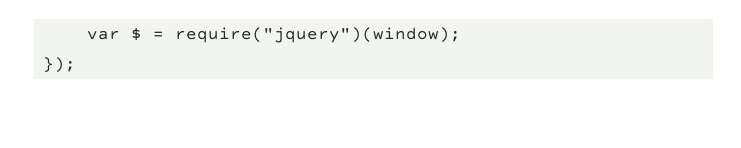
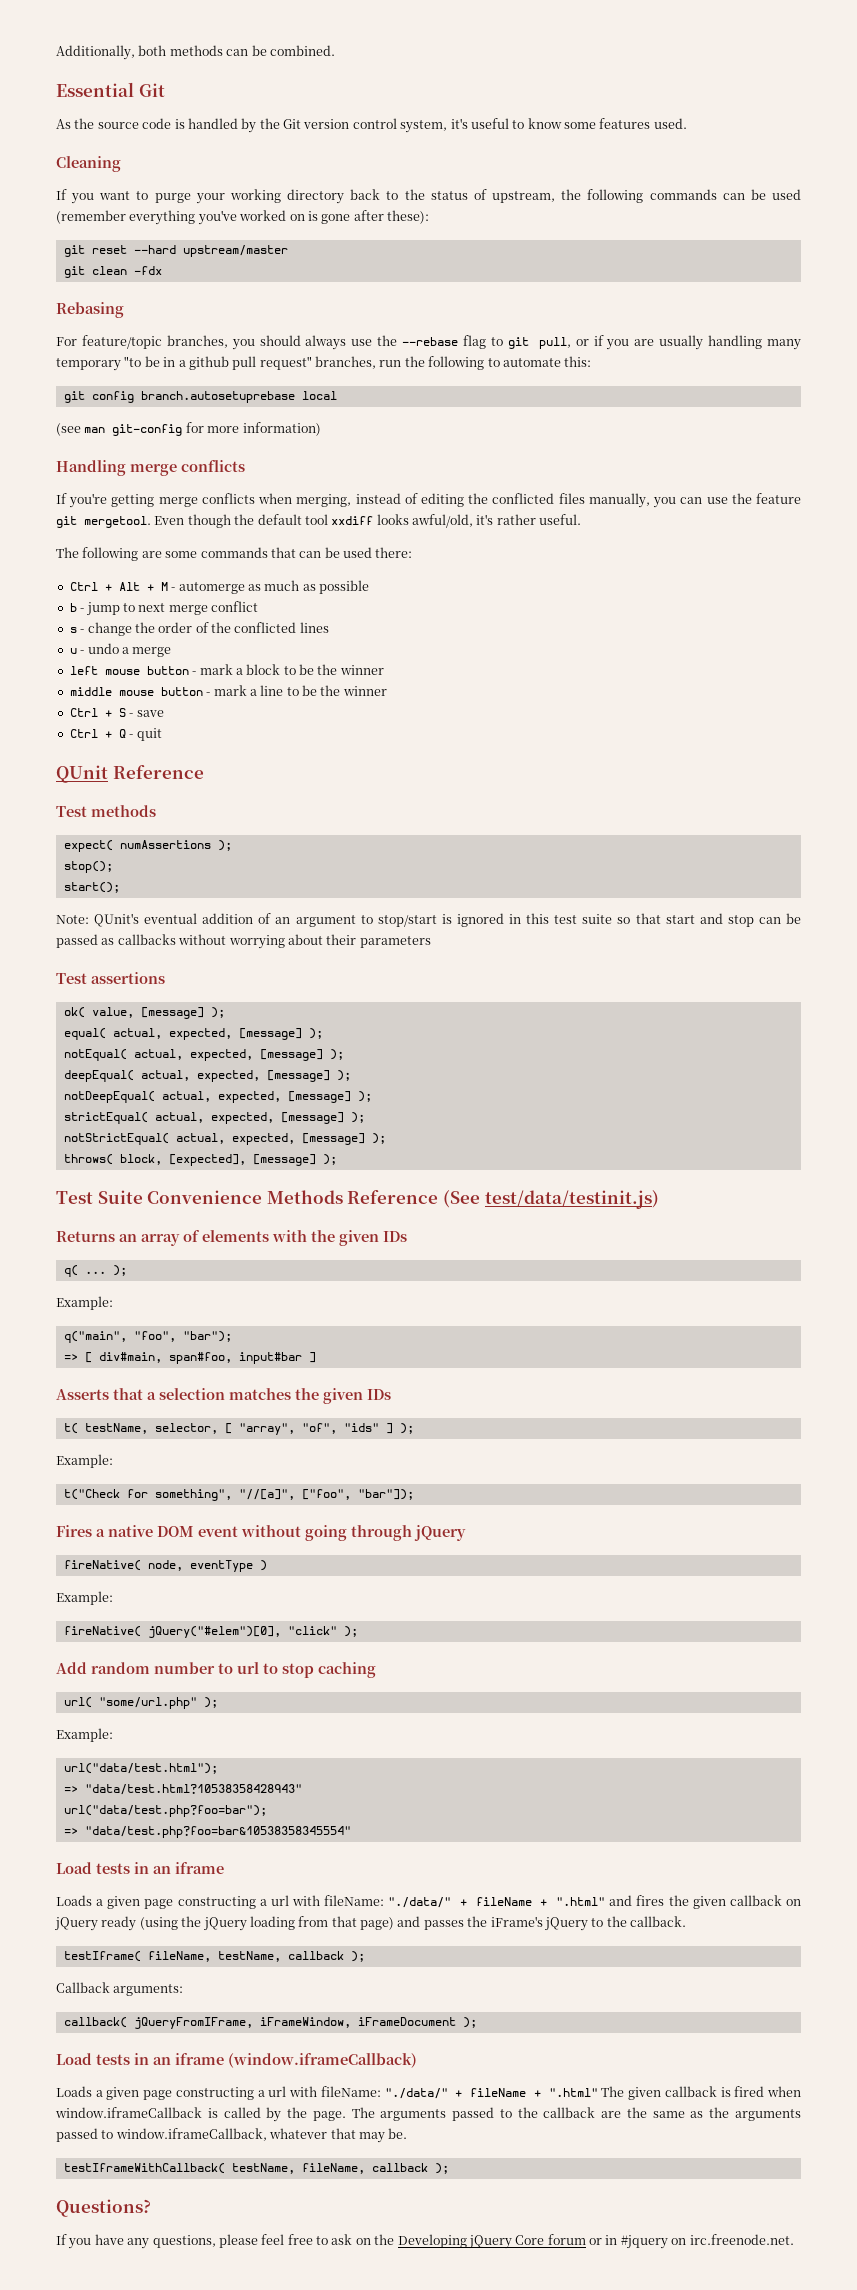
[87,27,461,43] [43,57,76,73] var $ = require("jquery")(window); // }); -> [56,45,335,60] [56,82,165,97] [56,118,687,133] [56,156,121,172] [56,189,801,204] [56,210,429,225] [63,245,288,257] [63,266,162,278] [56,302,124,318] [56,335,801,350] [56,356,592,371] [63,391,337,403] [56,422,321,436] [56,460,245,476] [56,493,801,508] [56,514,582,528] [56,547,413,561] [69,580,369,594] [69,601,258,616] [69,622,329,636] [69,643,172,657] [69,664,384,675] [69,685,387,696] [69,708,164,717] [69,728,162,741] [56,765,204,783] [56,805,156,817] [63,840,232,852] [63,861,113,873] [63,882,120,893] [56,913,801,927] [56,934,431,949] [56,972,165,984] [63,1007,225,1019] [63,1028,323,1040] [63,1049,344,1061] [63,1070,351,1082] [63,1091,372,1103] [63,1112,365,1124] [63,1133,386,1145] [63,1154,337,1166] [56,1190,659,1209] [56,1230,407,1246] [63,1265,127,1277] [56,1296,113,1310] [63,1331,232,1343] [63,1352,316,1364] [56,1388,391,1404] [63,1423,414,1435] [56,1454,113,1468] [63,1489,414,1501] [56,1525,466,1541] [63,1560,267,1572] [56,1591,113,1605] [63,1626,358,1638] [56,1662,376,1678] [63,1697,218,1709] [56,1728,113,1742] [63,1763,218,1774] [63,1784,302,1795] [63,1805,267,1817] [63,1826,351,1838] [56,1862,224,1874] [56,1895,802,1909] [55,1916,686,1931] [63,1951,365,1962] [56,1982,184,1996] [63,2017,477,2029] [56,2053,417,2068] [56,2086,802,2100] [55,2107,801,2122] [56,2128,408,2143] [63,2163,449,2174] [56,2199,151,2217] [56,2234,794,2249] Additionally, both methods can be combined. // Essential Git // As the source code is handled by the Git version control system, it's useful to know some features used. // Cleaning // If you want to purge your working directory back to the status of upstream, the following commands can be used (remember everything you've worked on is gone after these): // git reset --hard upstream/master // git clean -fdx // Rebasing // For feature/topic branches, you should always use the --rebase flag to git pull, or if you are usually handling many temporary "to be in a github pull request" branches, run the following to automate this: // git config branch.autosetuprebase local // (see man git-config for more information) // Handling merge conflicts // If you're getting merge conflicts when merging, instead of editing the conflicted files manually, you can use the feature git mergetool. Even though the default tool xxdiff looks awful/old, it's rather useful. // The following are some commands that can be used there: // Ctrl + Alt + M - automerge as much as possible // b - jump to next merge conflict // s - change the order of the conflicted lines // u - undo a merge // left mouse button - mark a block to be the winner // middle mouse button - mark a line to be the winner // Ctrl + S - save // Ctrl + Q - quit // QUnit Reference // Test methods // expect( numAssertions ); // stop(); // start(); // Note: QUnit's eventual addition of an argument to stop/start is ignored in this test suite so that start and stop can be passed as callbacks without worrying about their parameters // Test assertions // ok( value, [message] ); // equal( actual, expected, [message] ); // notEqual( actual, expected, [message] ); // deepEqual( actual, expected, [message] ); // notDeepEqual( actual, expected, [message] ); // strictEqual( actual, expected, [message] ); // notStrictEqual( actual, expected, [message] ); // throws( block, [expected], [message] ); // Test Suite Convenience Methods Reference (See test/data/testinit.js) // Returns an array of elements with the given IDs // q( ... ); // Example: // q("main", "foo", "bar"); // => [ div#main, span#foo, input#bar ] // Asserts that a selection matches the given IDs // t( testName, selector, [ "array", "of", "ids" ] ); // Example: // t("Check for something", "//[a]", ["foo", "bar"]); // Fires a native DOM event without going through jQuery // fireNative( node, eventType ) // Example: // fireNative( jQuery("#elem")[0], "click" ); // Add random number to url to stop caching // url( "some/url.php" ); // Example: // url("data/test.html"); // => "data/test.html?10538358428943" // url("data/test.php?foo=bar"); // => "data/test.php?foo=bar&10538358345554" // Load tests in an iframe // Loads a given page constructing a url with fileName: "./data/" + fileName + ".html" and fires the given callback on jQuery ready (using the jQuery loading from that page) and passes the iFrame's jQuery to the callback. // testIframe( fileName, testName, callback ); // Callback arguments: // callback( jQueryFromIFrame, iFrameWindow, iFrameDocument ); // Load tests in an iframe (window.iframeCallback) // Loads a given page constructing a url with fileName: "./data/" + fileName + ".html" The given callback is fired when window.iframeCallback is called by the page. The arguments passed to the callback are the same as the arguments passed to window.iframeCallback, whatever that may be. // testIframeWithCallback( testName, fileName, callback ); // Questions? // If you have any questions, please feel free to ask on the Developing jQuery Core forum or in #jquery on irc.freenode.net.

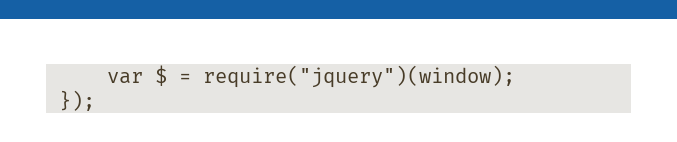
[56,45,335,60] [56,82,165,97] [56,118,687,133] [56,156,121,172] [56,189,801,204] [56,210,429,225] [63,245,288,257] [63,266,162,278] [56,302,124,318] [56,335,801,350] [56,356,592,371] [63,391,337,403] [56,422,321,436] [56,460,245,476] [56,493,801,508] [56,514,582,528] [56,547,413,561] [69,580,369,594] [69,601,258,616] [69,622,329,636] [69,643,172,657] [69,664,384,675] [69,685,387,696] [69,708,164,717] [69,728,162,741] [56,765,204,783] [56,805,156,817] [63,840,232,852] [63,861,113,873] [63,882,120,893] [56,913,801,927] [56,934,431,949] [56,972,165,984] [63,1007,225,1019] [63,1028,323,1040] [63,1049,344,1061] [63,1070,351,1082] [63,1091,372,1103] [63,1112,365,1124] [63,1133,386,1145] [63,1154,337,1166] [56,1190,659,1209] [56,1230,407,1246] [63,1265,127,1277] [56,1296,113,1310] [63,1331,232,1343] [63,1352,316,1364] [56,1388,391,1404] [63,1423,414,1435] [56,1454,113,1468] [63,1489,414,1501] [56,1525,466,1541] [63,1560,267,1572] [56,1591,113,1605] [63,1626,358,1638] [56,1662,376,1678] [63,1697,218,1709] [56,1728,113,1742] [63,1763,218,1774] [63,1784,302,1795] [63,1805,267,1817] [63,1826,351,1838] [56,1862,224,1874] [56,1895,802,1909] [55,1916,686,1931] [63,1951,365,1962] [56,1982,184,1996] [63,2017,477,2029] [56,2053,417,2068] [56,2086,802,2100] [55,2107,801,2122] [56,2128,408,2143] [63,2163,449,2174] [56,2199,151,2217] [56,2234,794,2249] Additionally, both methods can be combined. // Essential Git // As the source code is handled by the Git version control system, it's useful to know some features used. // Cleaning // If you want to purge your working directory back to the status of upstream, the following commands can be used (remember everything you've worked on is gone after these): // git reset --hard upstream/master // git clean -fdx // Rebasing // For feature/topic branches, you should always use the --rebase flag to git pull, or if you are usually handling many temporary "to be in a github pull request" branches, run the following to automate this: // git config branch.autosetuprebase local // (see man git-config for more information) // Handling merge conflicts // If you're getting merge conflicts when merging, instead of editing the conflicted files manually, you can use the feature git mergetool. Even though the default tool xxdiff looks awful/old, it's rather useful. // The following are some commands that can be used there: // Ctrl + Alt + M - automerge as much as possible // b - jump to next merge conflict // s - change the order of the conflicted lines // u - undo a merge // left mouse button - mark a block to be the winner // middle mouse button - mark a line to be the winner // Ctrl + S - save // Ctrl + Q - quit // QUnit Reference // Test methods // expect( numAssertions ); // stop(); // start(); // Note: QUnit's eventual addition of an argument to stop/start is ignored in this test suite so that start and stop can be passed as callbacks without worrying about their parameters // Test assertions // ok( value, [message] ); // equal( actual, expected, [message] ); // notEqual( actual, expected, [message] ); // deepEqual( actual, expected, [message] ); // notDeepEqual( actual, expected, [message] ); // strictEqual( actual, expected, [message] ); // notStrictEqual( actual, expected, [message] ); // throws( block, [expected], [message] ); // Test Suite Convenience Methods Reference (See test/data/testinit.js) // Returns an array of elements with the given IDs // q( ... ); // Example: // q("main", "foo", "bar"); // => [ div#main, span#foo, input#bar ] // Asserts that a selection matches the given IDs // t( testName, selector, [ "array", "of", "ids" ] ); // Example: // t("Check for something", "//[a]", ["foo", "bar"]); // Fires a native DOM event without going through jQuery // fireNative( node, eventType ) // Example: // fireNative( jQuery("#elem")[0], "click" ); // Add random number to url to stop caching // url( "some/url.php" ); // Example: // url("data/test.html"); // => "data/test.html?10538358428943" // url("data/test.php?foo=bar"); // => "data/test.php?foo=bar&10538358345554" // Load tests in an iframe // Loads a given page constructing a url with fileName: "./data/" + fileName + ".html" and fires the given callback on jQuery ready (using the jQuery loading from that page) and passes the iFrame's jQuery to the callback. // testIframe( fileName, testName, callback ); // Callback arguments: // callback( jQueryFromIFrame, iFrameWindow, iFrameDocument ); // Load tests in an iframe (window.iframeCallback) // Loads a given page constructing a url with fileName: "./data/" + fileName + ".html" The given callback is fired when window.iframeCallback is called by the page. The arguments passed to the callback are the same as the arguments passed to window.iframeCallback, whatever that may be. // testIframeWithCallback( testName, fileName, callback ); // Questions? // If you have any questions, please feel free to ask on the Developing jQuery Core forum or in #jquery on irc.freenode.net. -> [106,65,515,88] [58,90,95,111] var $ = require("jquery")(window); // });

